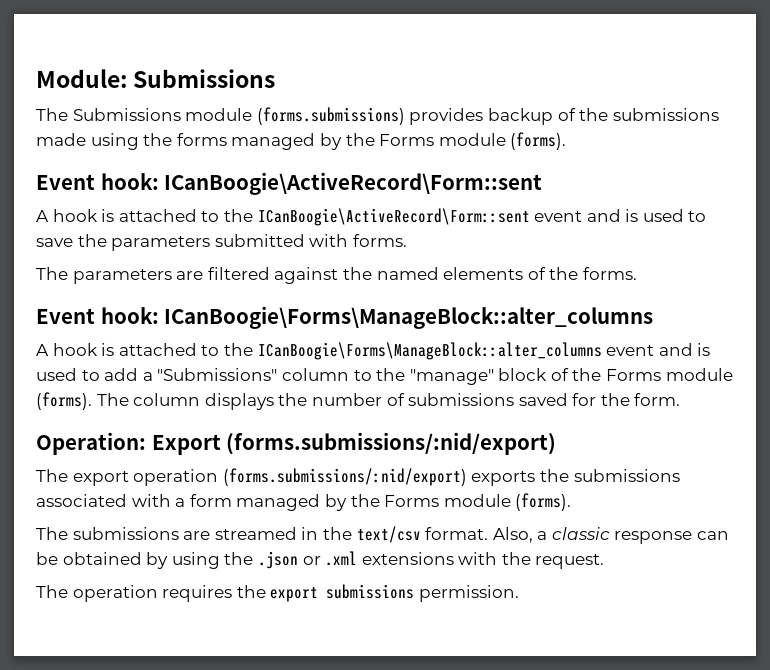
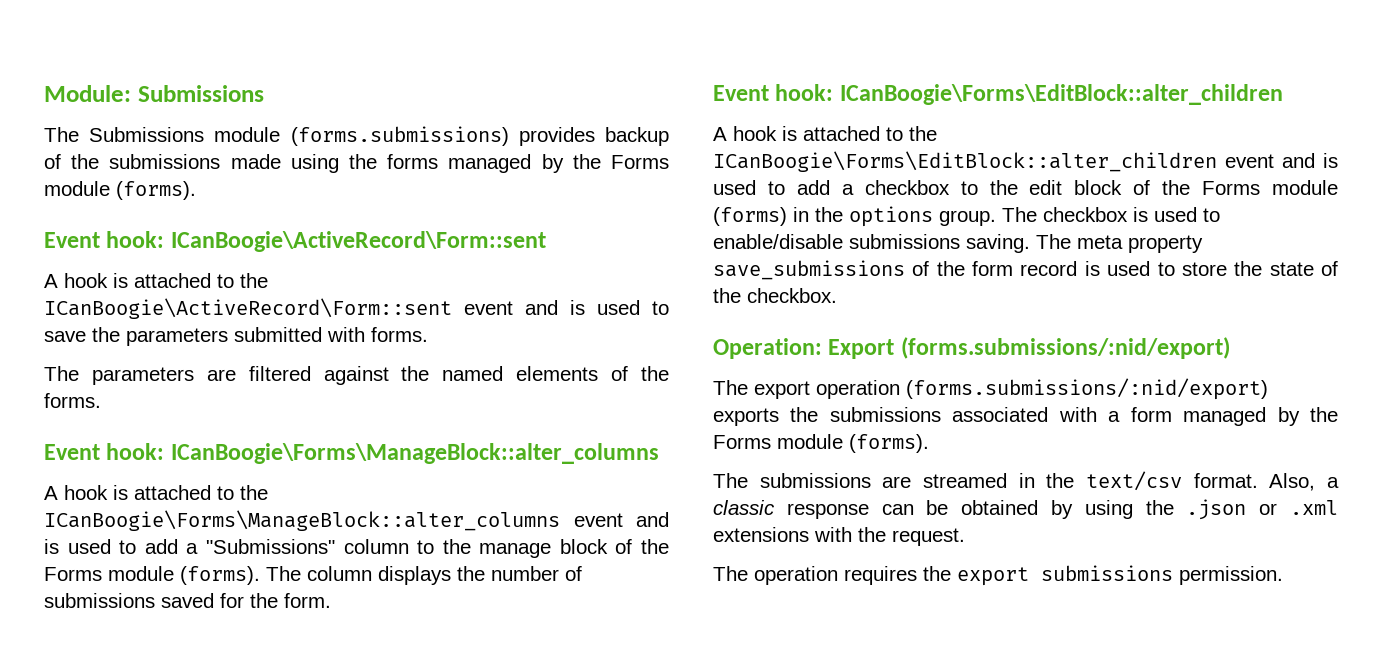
[409,369,494,385] "manage" -> [479,543,552,558] manage
(681, 399) none -> [713,84,1283,105] [713,126,937,141] [713,151,1338,172] [713,180,1338,195] [713,206,1220,227] [713,234,1203,253] [713,260,1338,280] [713,288,837,303] // Event hook: ICanBoogie\Forms\EditBlock::alter_children // A hook is attached to the ICanBoogie\Forms\EditBlock::alter_children event and is used to add a checkbox to the edit block of the Forms module (forms) in the options group. The checkbox is used to enable/disable submissions saving. The meta property save_submissions of the form record is used to store the state of the checkbox.

